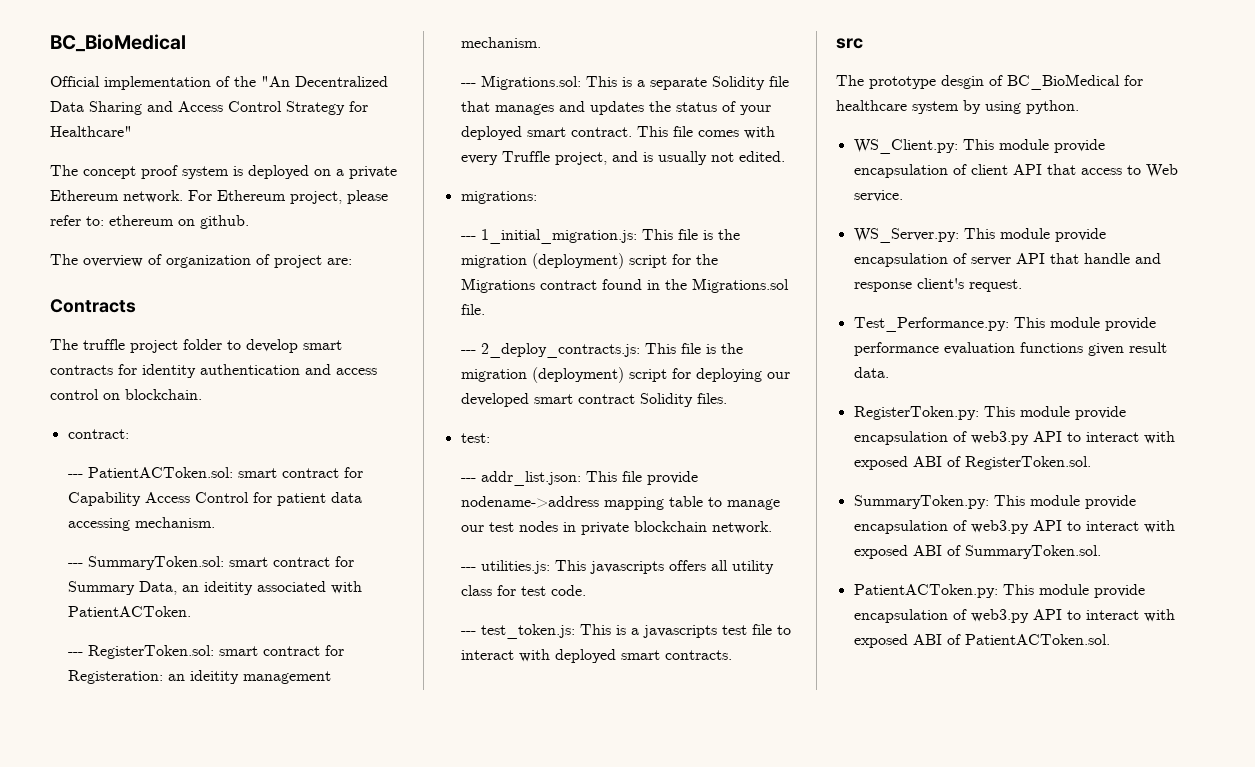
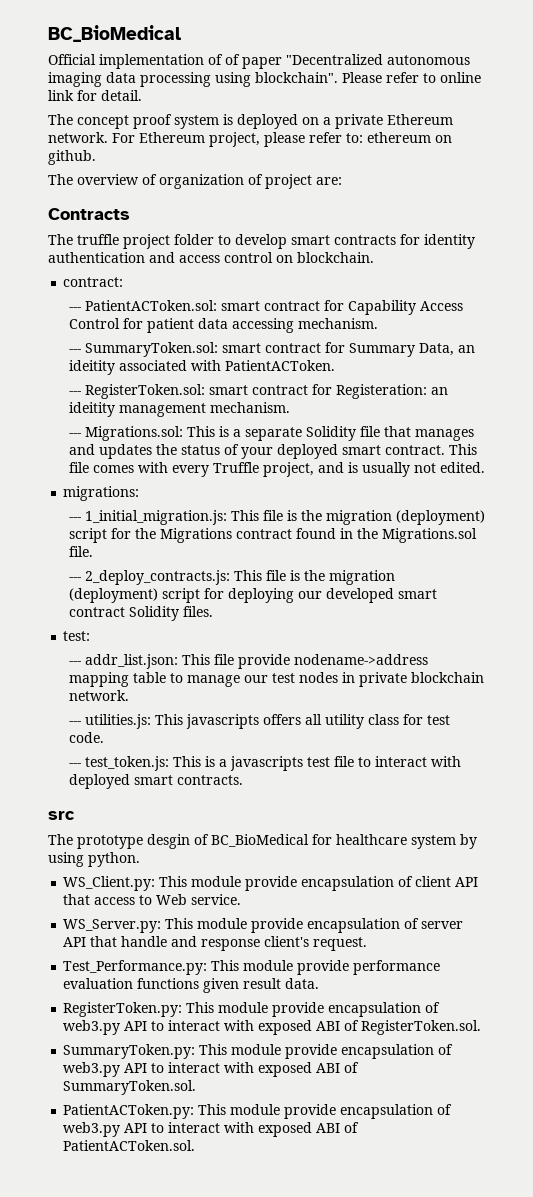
[234,76,388,87] [50,101,368,115] [50,126,132,137] the "An Decentralized Data Sharing and Access Control Strategy for Healthcare" -> [225,54,470,69] [48,72,481,87] [48,90,142,101] of paper "Decentralized autonomous imaging data processing using blockchain". Please refer to online link for detail.

